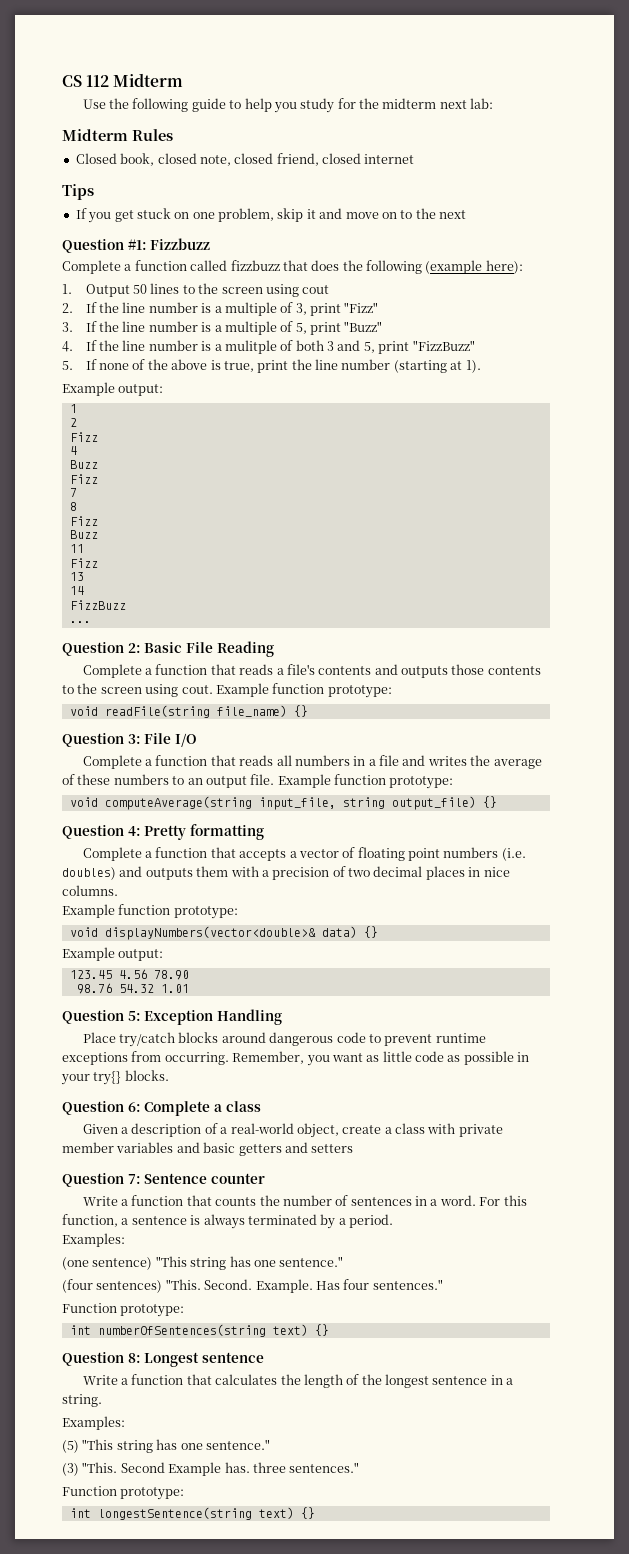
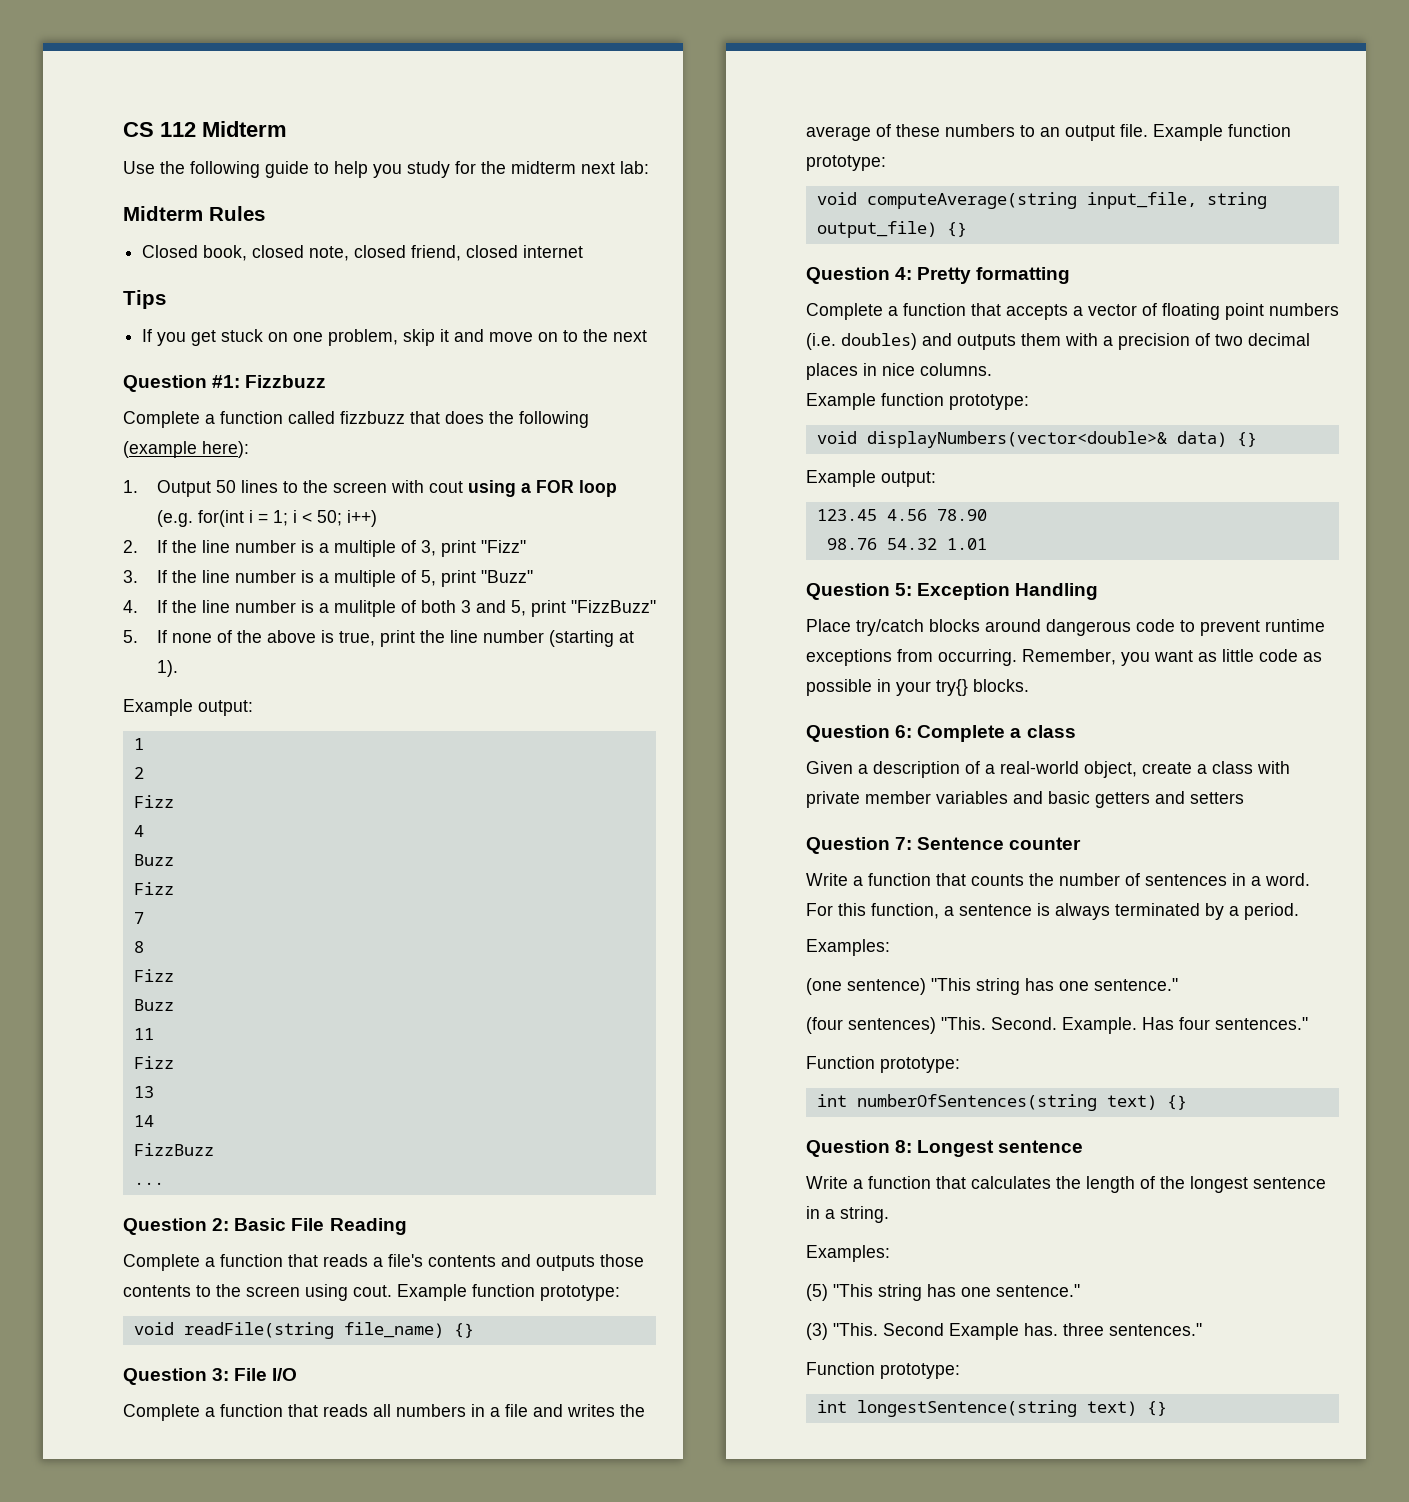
[265,284,330,297] using cout -> [390,480,617,497] [156,510,377,527] with cout using a FOR loop (e.g. for(int i = 1; i < 50; i++)

